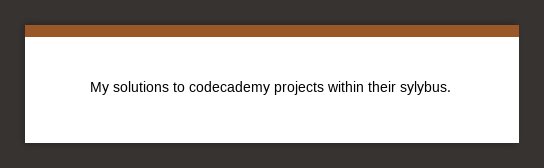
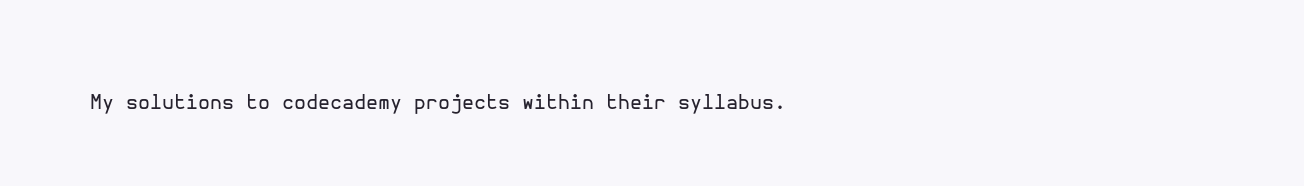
[400,81,451,95] sylybus. -> [678,94,786,114] syllabus.

